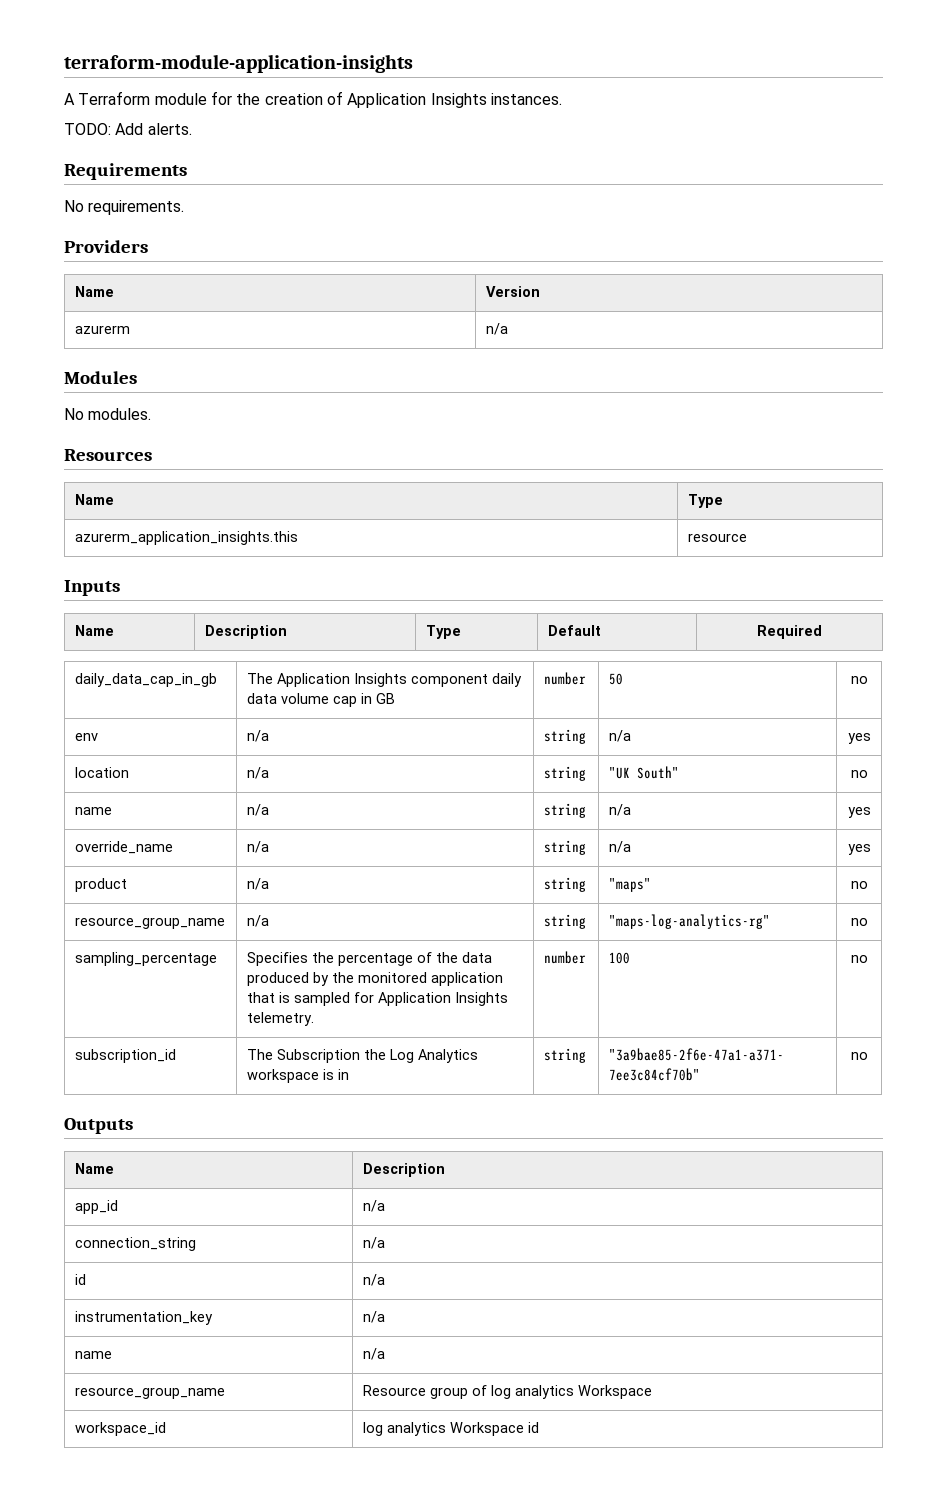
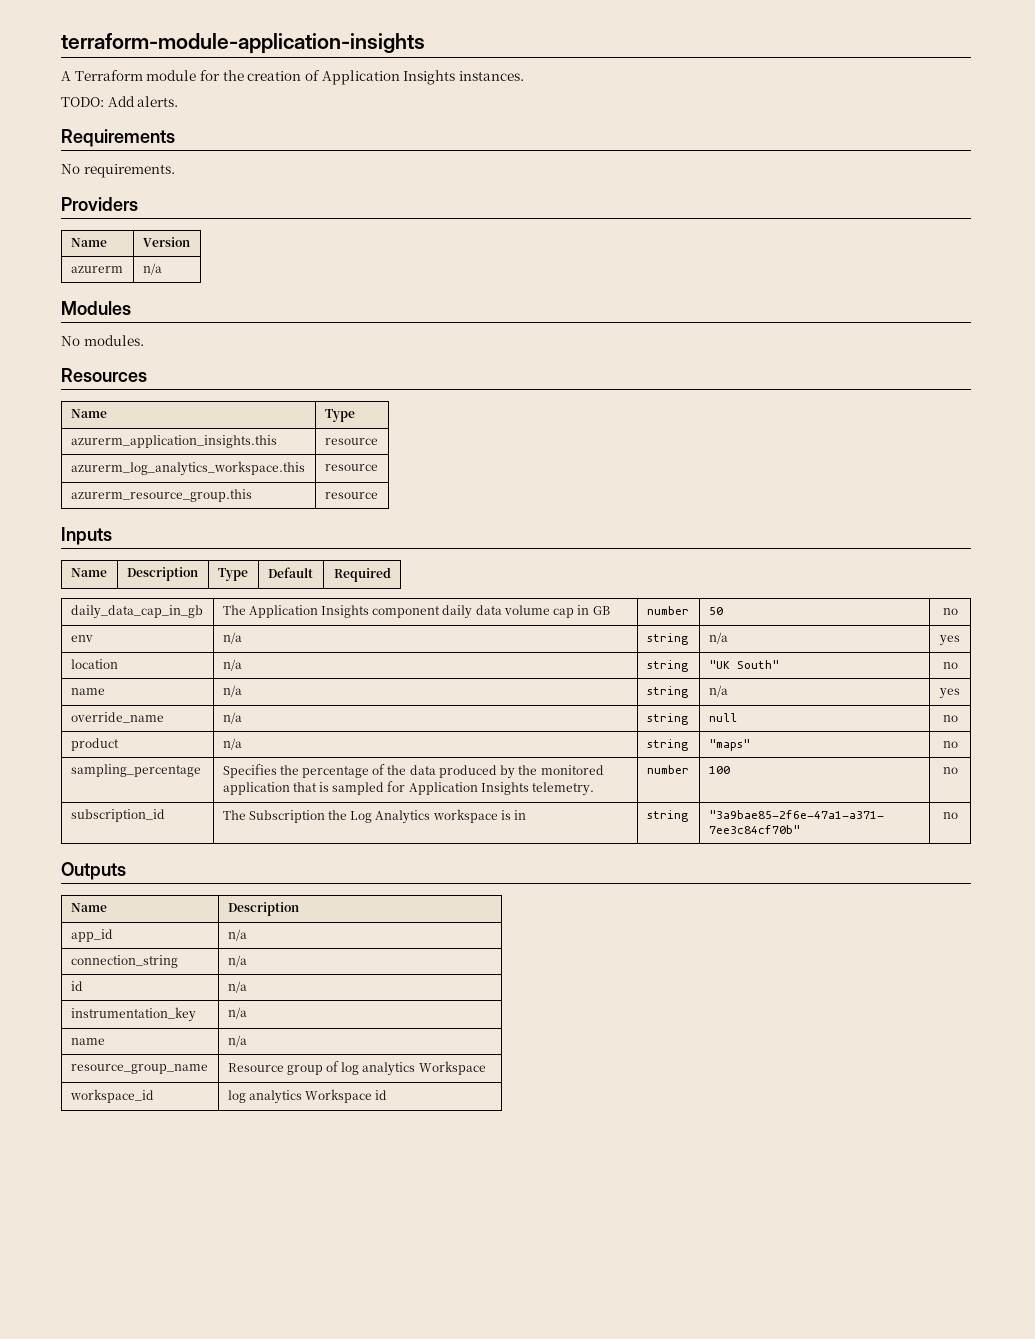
(747, 537) none -> [70,461,305,476] [324,464,378,471] [70,489,252,502] [324,492,378,499] // azurerm_log_analytics_workspace.this | resource // azurerm_resource_group.this | resource
[608,841,631,853] [847,844,871,855] n/a | yes -> [708,713,737,722] [942,715,958,722] null | no
[74,917,225,929] [246,915,269,927] [543,914,586,929] [608,914,770,929] [850,918,868,926] // resource_group_name | n/a | string | "maps-log-analytics-rg" | no -> (958, 744) none

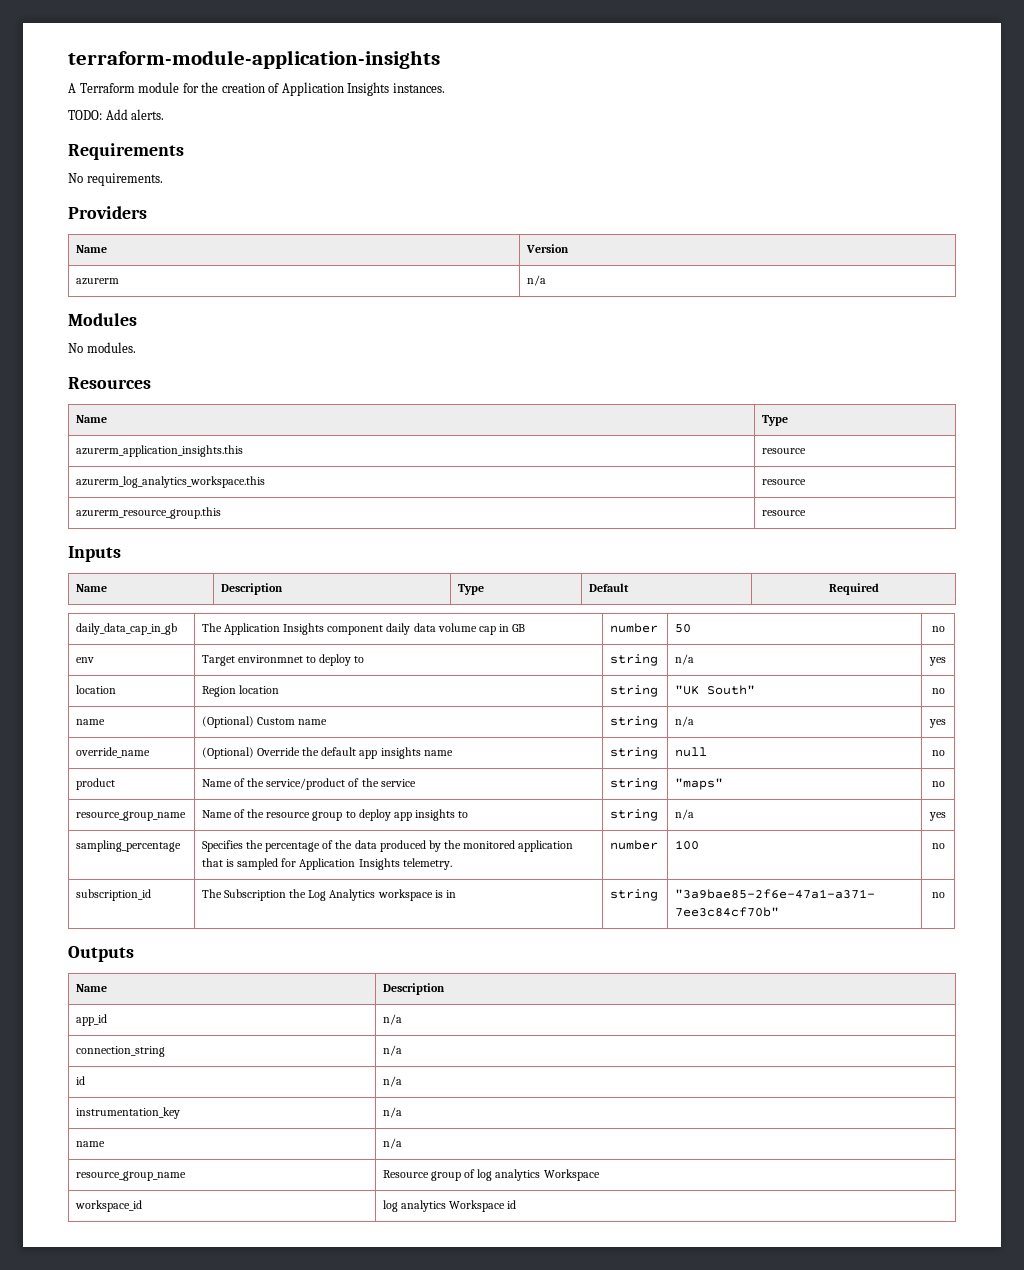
[222,632,242,644] n/a -> [202,654,365,666] Target environmnet to deploy to
[222,659,242,671] n/a -> [202,685,280,697] Region location
[222,685,242,697] n/a -> [202,716,328,728] (Optional) Custom name
[222,712,242,724] [646,713,688,725] [708,713,737,722] [942,715,958,722] [70,738,119,751] [222,738,242,750] [646,739,688,751] [708,739,750,751] [942,741,958,748] n/a | string | null | no // product | n/a | string | "maps" | no -> [202,747,453,759] [610,747,659,759] [675,747,708,757] [931,750,945,756] [76,778,116,790] [202,778,416,790] [610,778,659,790] [675,778,724,790] [931,781,945,787] [76,811,187,821] [202,809,468,821] [610,809,659,821] [675,809,695,820] [929,812,946,821] (Optional) Override the default app insights name | string | null | no // product | Name of the service/product of the service | string | "maps" | no // resource_group_name | Name of the resource group to deploy app insights to | string | n/a | yes

